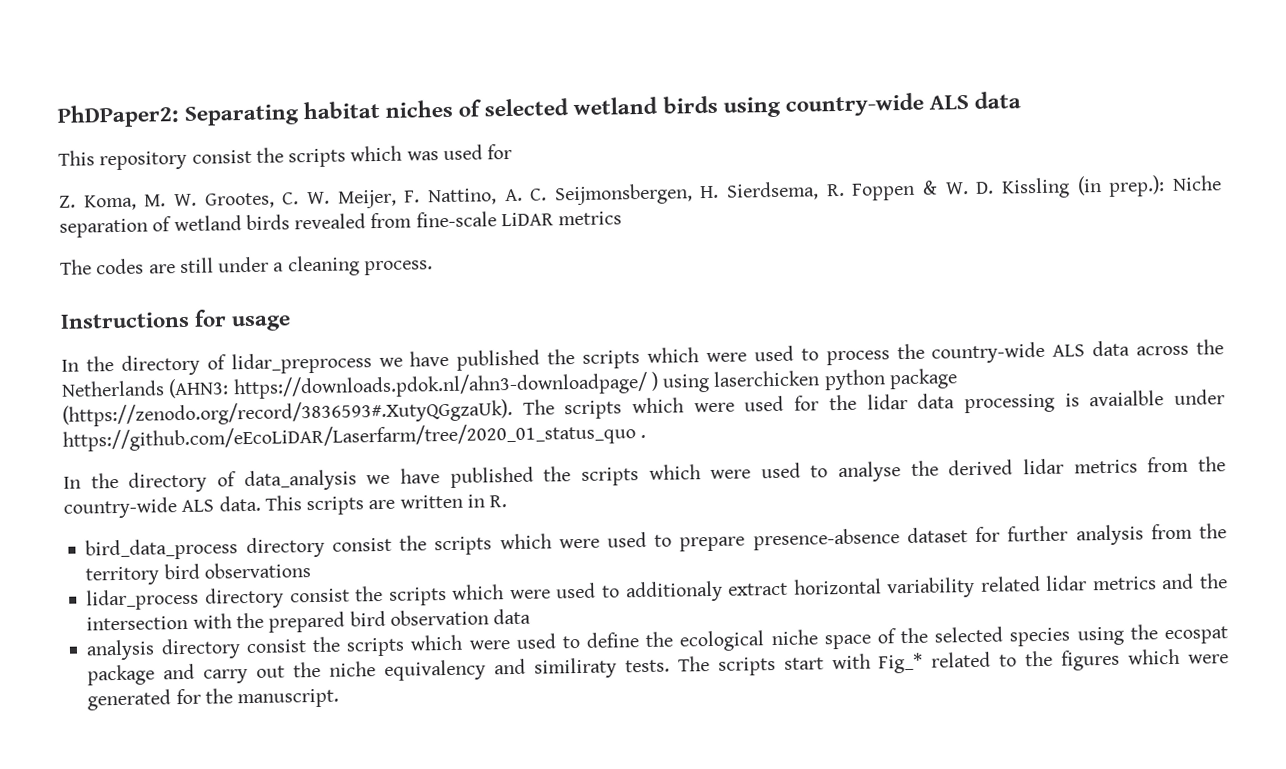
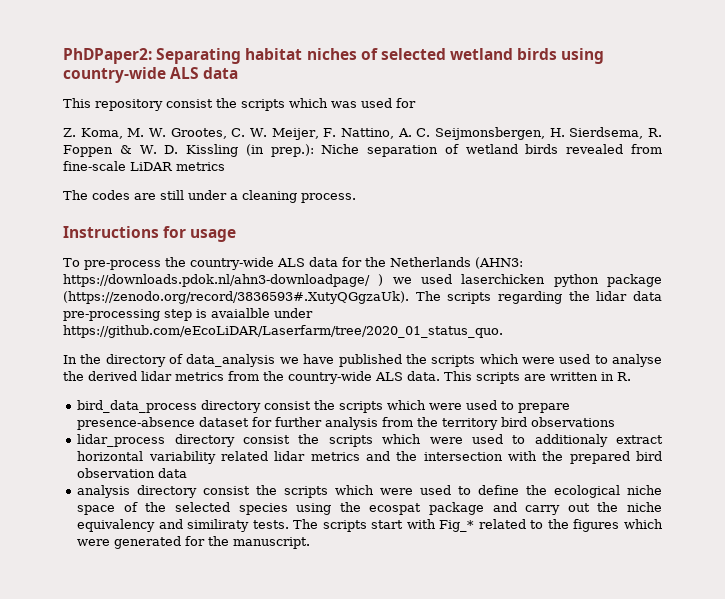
[61,345,890,376] In the directory of lidar_preprocess we have published the scripts which were used to process -> [63,258,161,270] To pre-process
[1136,345,1190,356] across -> [341,257,362,267] for
[662,373,711,393] using -> [392,274,452,284] we used
[632,395,820,414] which were used for -> [498,291,562,304] regarding
[963,393,1055,414] processing -> [63,309,192,321] pre-processing step
[62,422,647,452] https://github.com/eEcoLiDAR/Laserfarm/tree/2020_01_status_quo . -> [63,325,503,338] https://github.com/eEcoLiDAR/Laserfarm/tree/2020_01_status_quo.

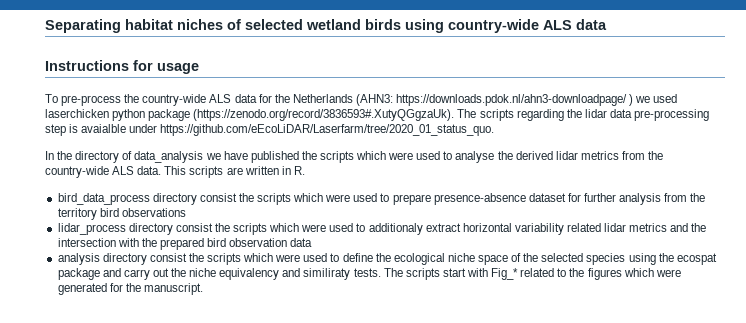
[63,48,152,64] PhDPaper2: -> (45, 26) none
[63,98,416,111] [63,127,662,140] [63,144,662,157] [63,161,225,171] [63,190,356,203] // This repository consist the scripts which was used for // Z. Koma, M. W. Grootes, C. W. Meijer, F. Nattino, A. C. Seijmonsbergen, H. Sierdsema, R. Foppen & W. D. Kissling (in prep.): Niche separation of wetland birds revealed from fine-scale LiDAR metrics // The codes are still under a cleaning process. -> (607, 24) none

